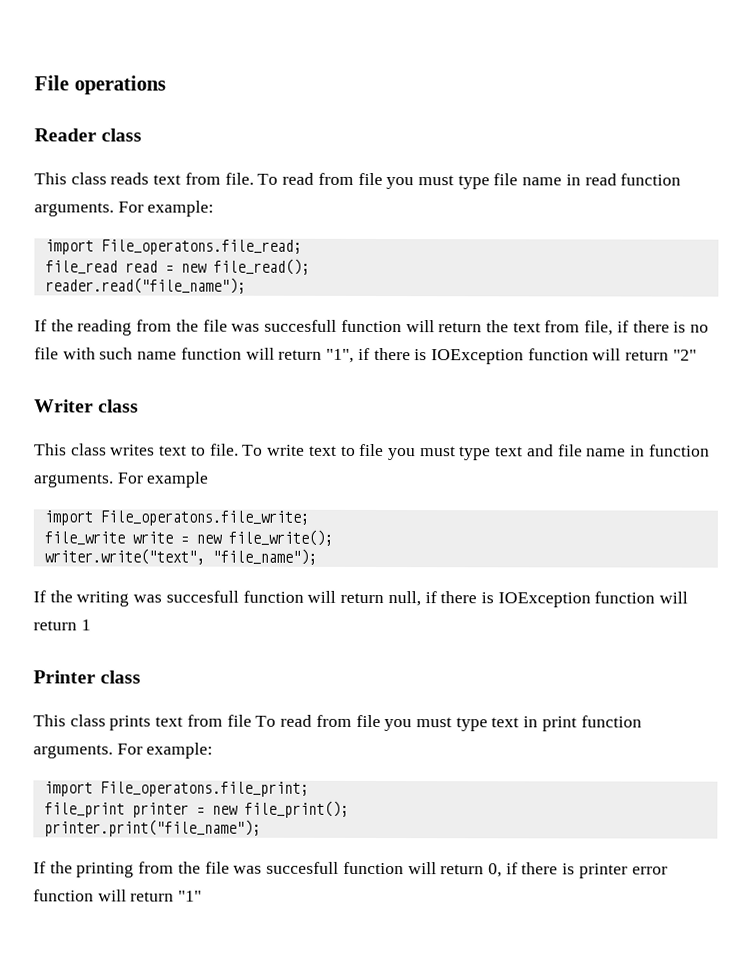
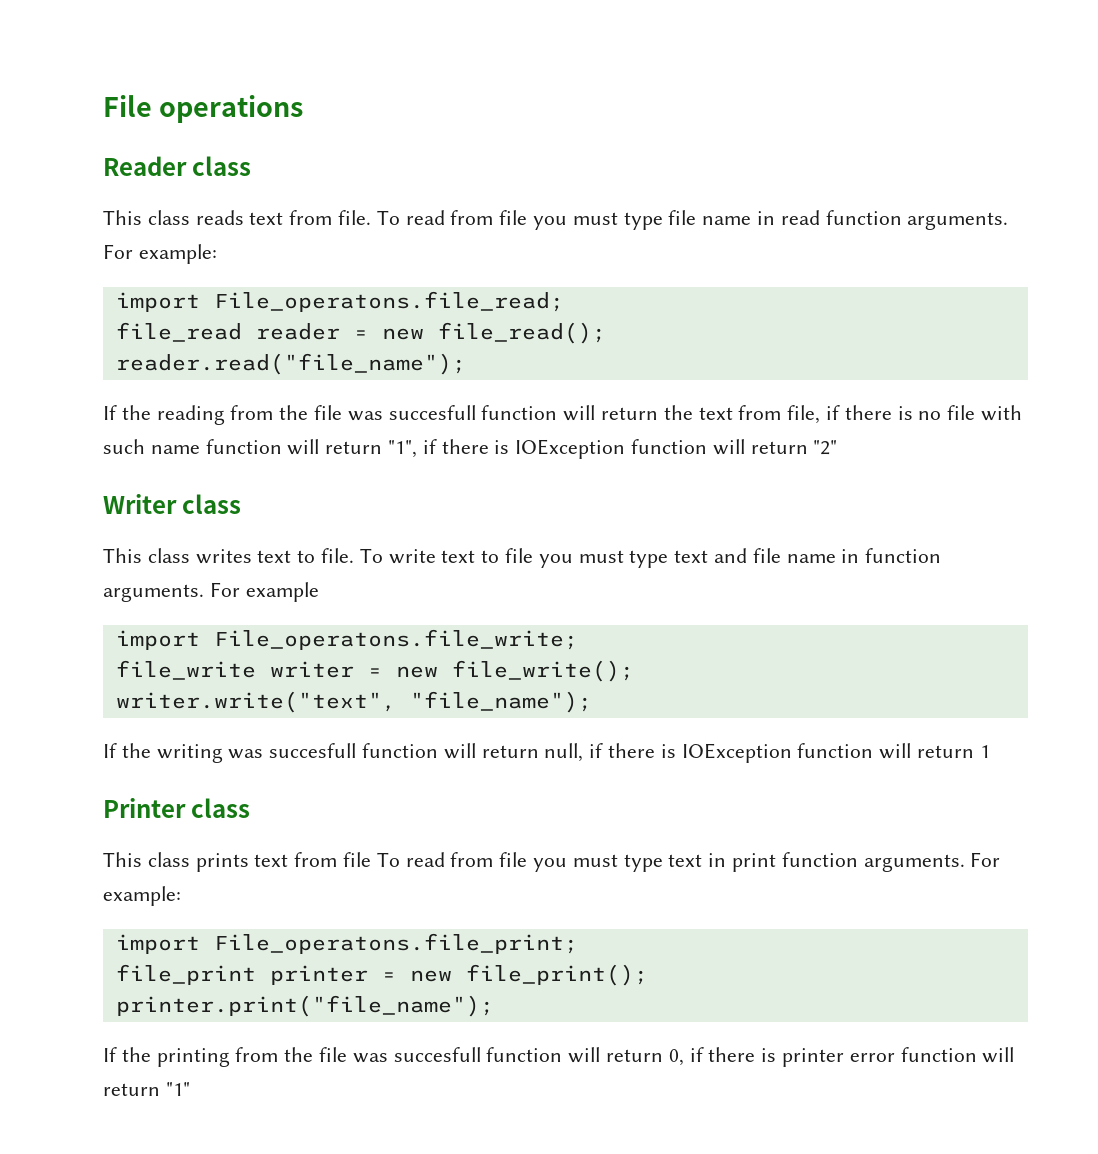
[124,260,158,273] read -> [255,323,340,340] reader
[131,531,173,544] write -> [269,661,354,678] writer

